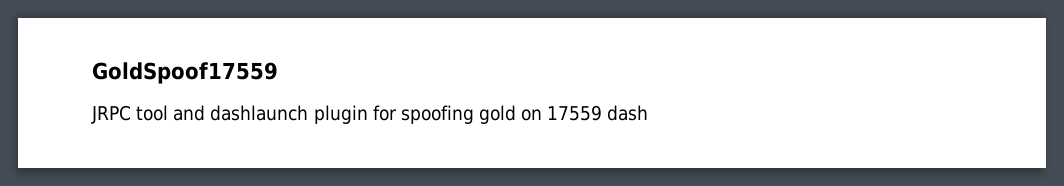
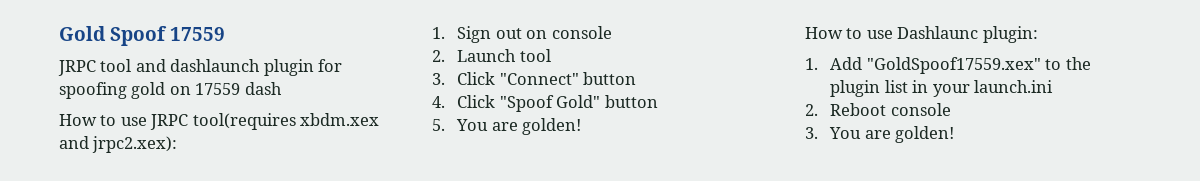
[92,62,278,84] GoldSpoof17559 -> [59,26,226,46] Gold Spoof 17559
(649, 113) none -> [59,113,380,130] [59,136,178,153] [432,26,612,43] [432,49,551,62] [432,72,637,85] [432,95,658,112] [432,118,582,135] [805,26,1038,43] [805,57,1091,74] [830,80,1053,97] [805,103,951,116] [805,126,955,143] // How to use JRPC tool(requires xbdm.xex and jrpc2.xex): // 1. Sign out on console // 2. Launch tool // 3. Click "Connect" button // 4. Click "Spoof Gold" button // 5. You are golden! // How to use Dashlaunc plugin: // 1. Add "GoldSpoof17559.xex" to the plugin list in your launch.ini // 2. Reboot console // 3. You are golden!

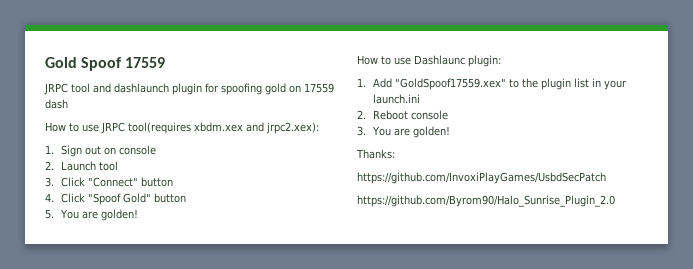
(955, 134) none -> [356,149,395,159] [357,172,606,184] [357,195,615,207] // Thanks: // https://github.com/InvoxiPlayGames/UsbdSecPatch // https://github.com/Byrom90/Halo_Sunrise_Plugin_2.0

